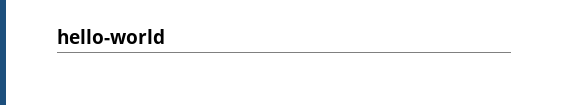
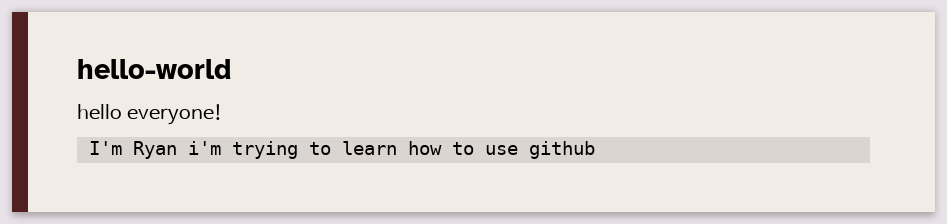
(165, 36) none -> [77,104,224,125] [88,141,595,159] // hello everyone! // I'm Ryan i'm trying to learn how to use github

